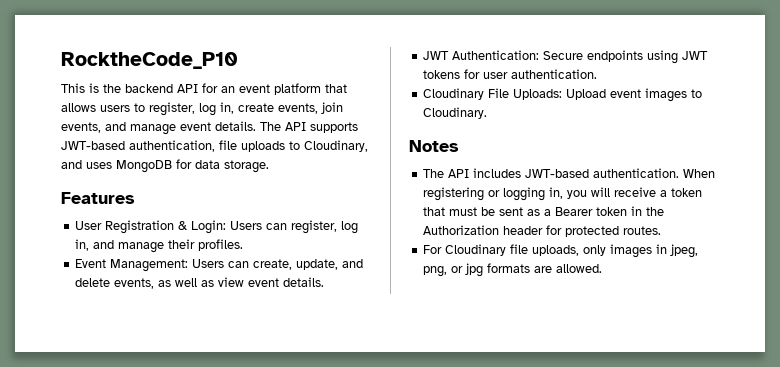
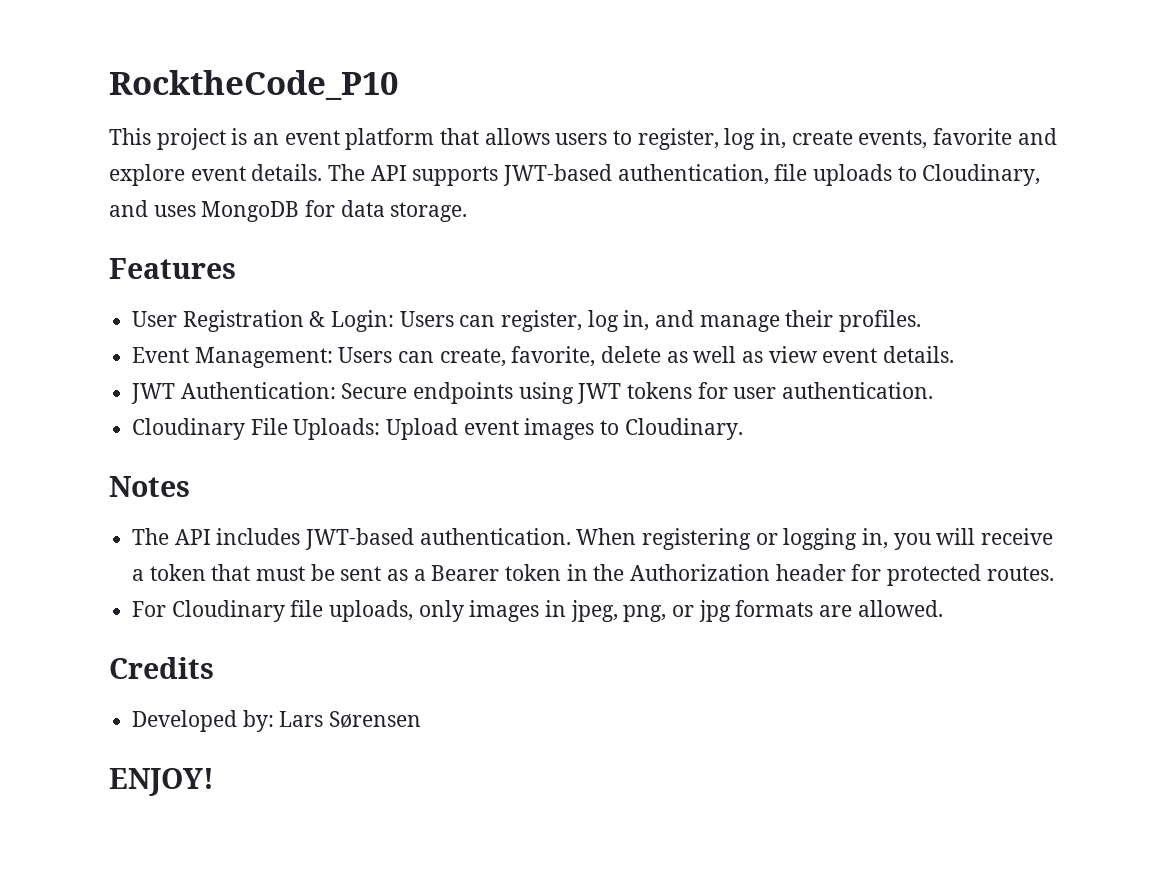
[89,83,218,93] is the backend API for -> [156,128,248,150] project is
[321,102,343,114] [61,122,176,135] join events, and manage -> [933,128,1057,145] [109,164,185,186] favorite and explore
[296,259,364,270] [75,278,155,289] update, and delete events, -> [511,346,662,367] favorite, delete
(603, 268) none -> [109,657,214,679] [132,710,422,732] [109,768,214,796] // Credits // Developed by: Lars Sørensen // ENJOY!

